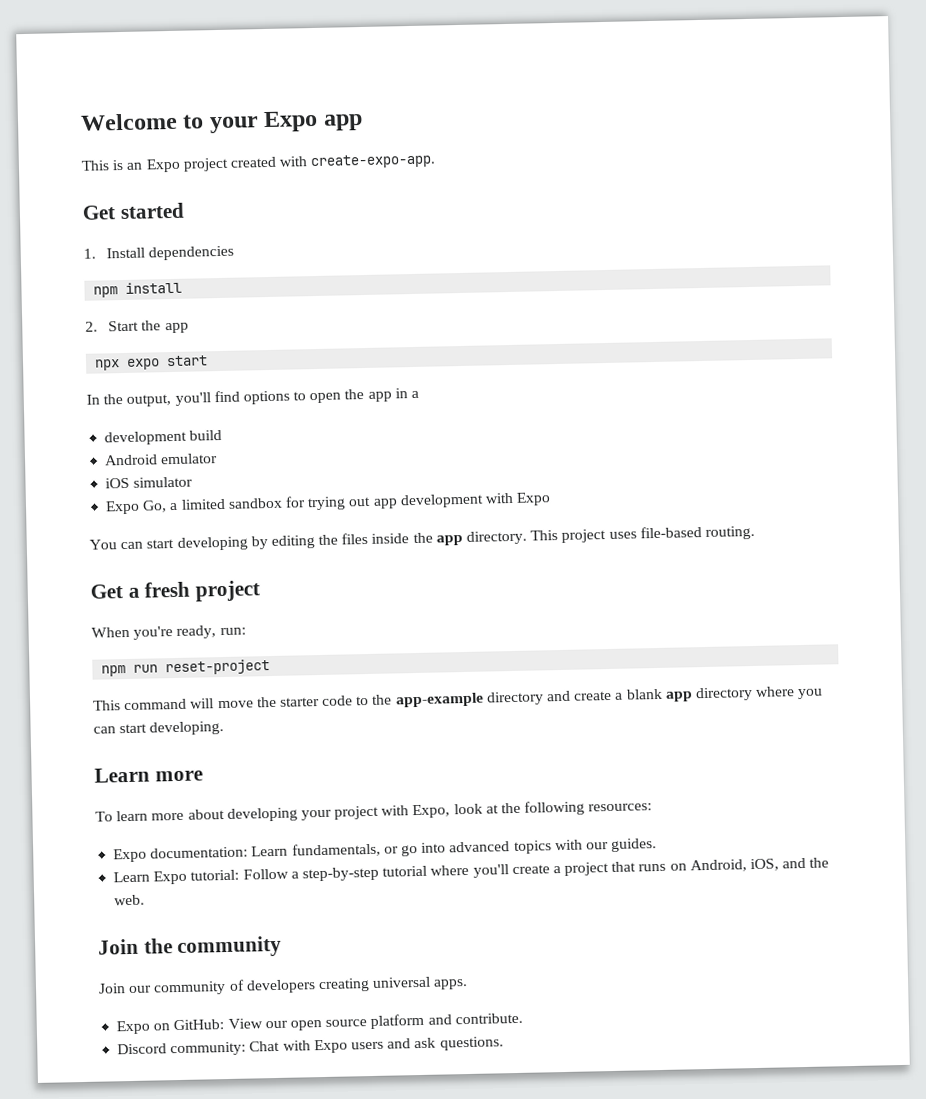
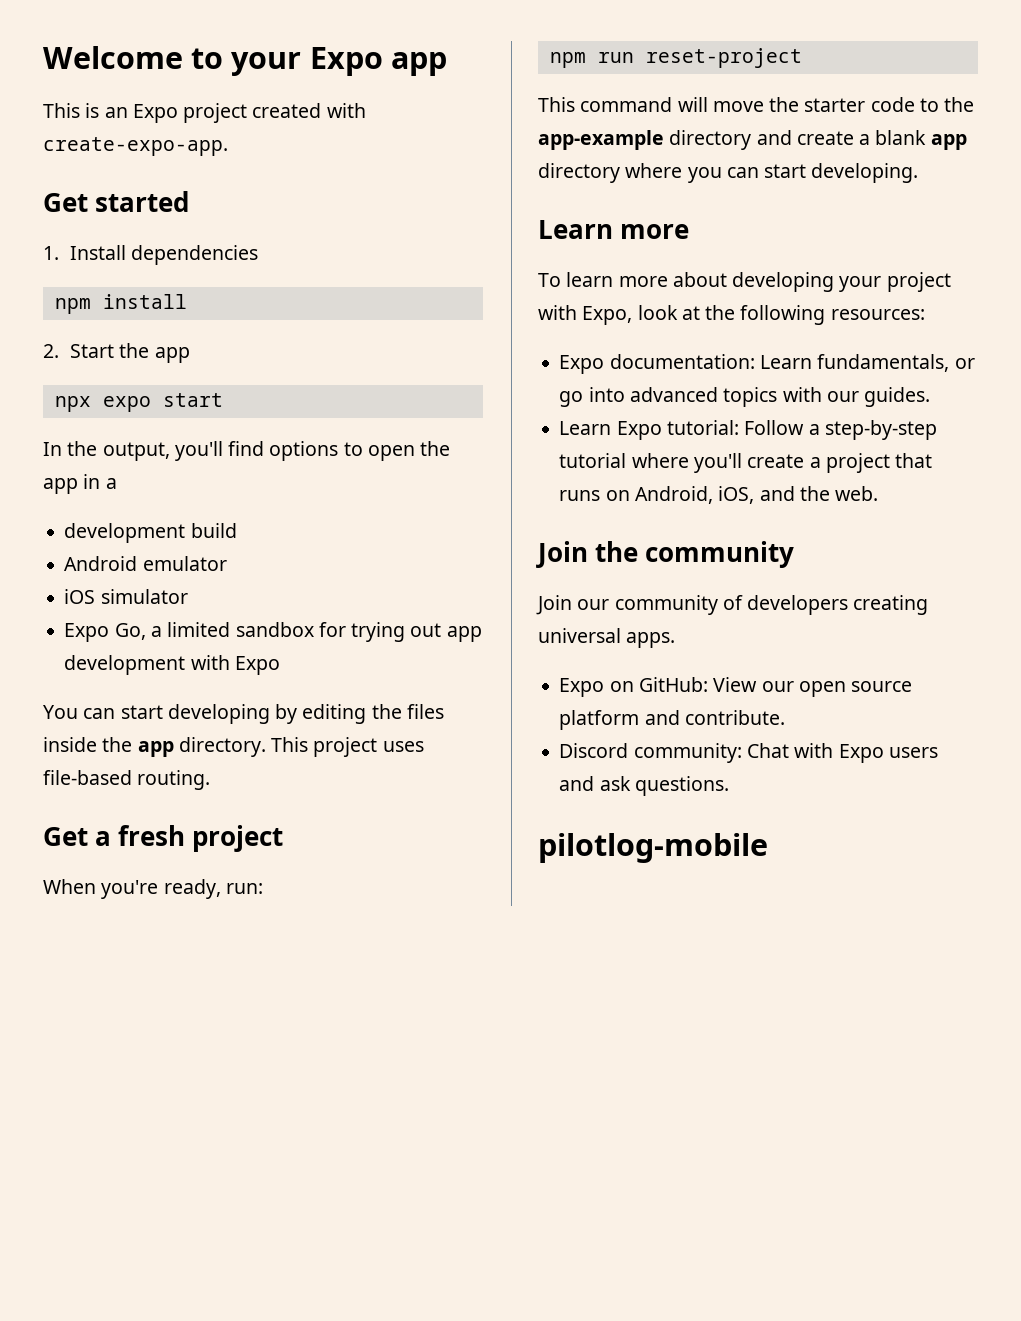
(504, 1043) none -> [538,833,768,863] // pilotlog-mobile

